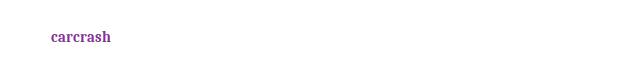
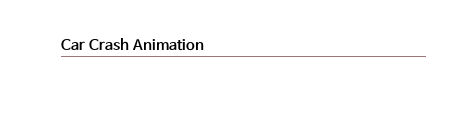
[51,30,111,42] carcrash -> [61,38,204,51] Car Crash Animation

